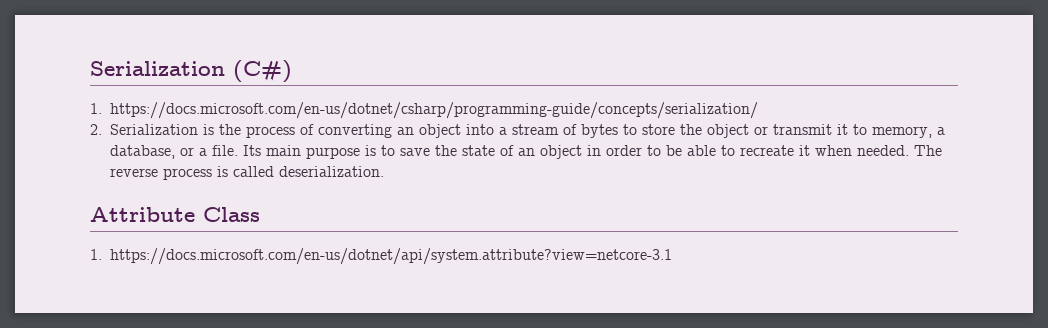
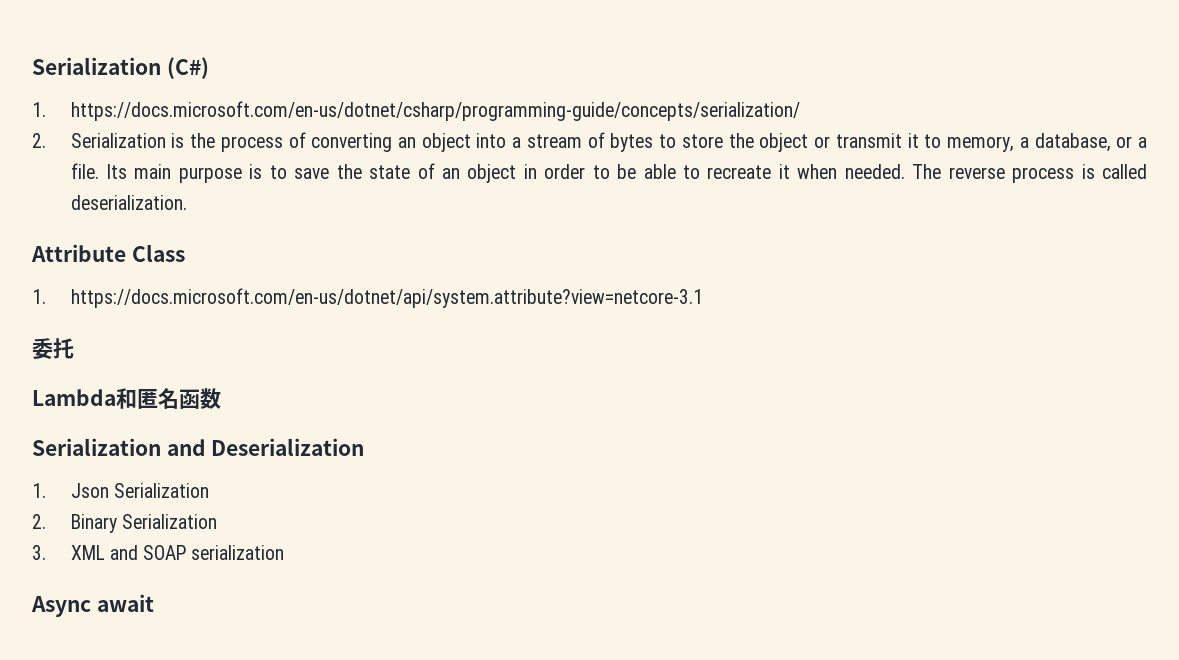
(672, 256) none -> [32,338,74,359] [32,388,221,409] [32,438,365,456] [32,483,209,498] [32,514,217,533] [32,545,285,560] [31,594,154,617] // 委托 // Lambda和匿名函数 // Serialization and Deserialization // 1. Json Serialization // 2. Binary Serialization // 3. XML and SOAP serialization // Async await

